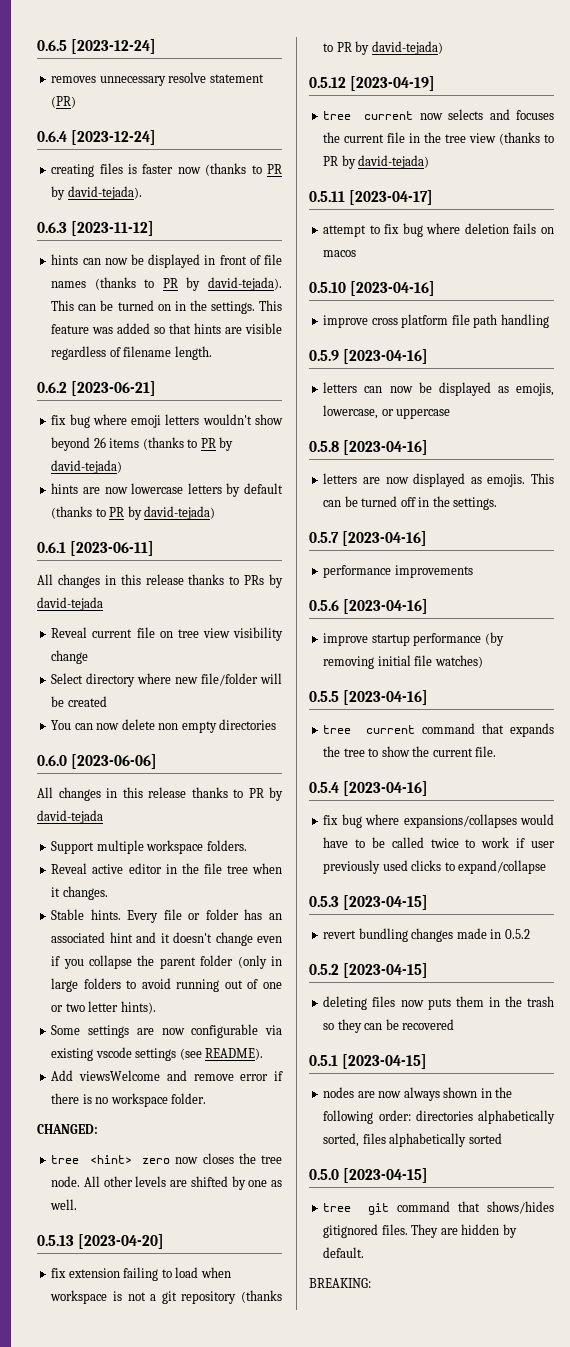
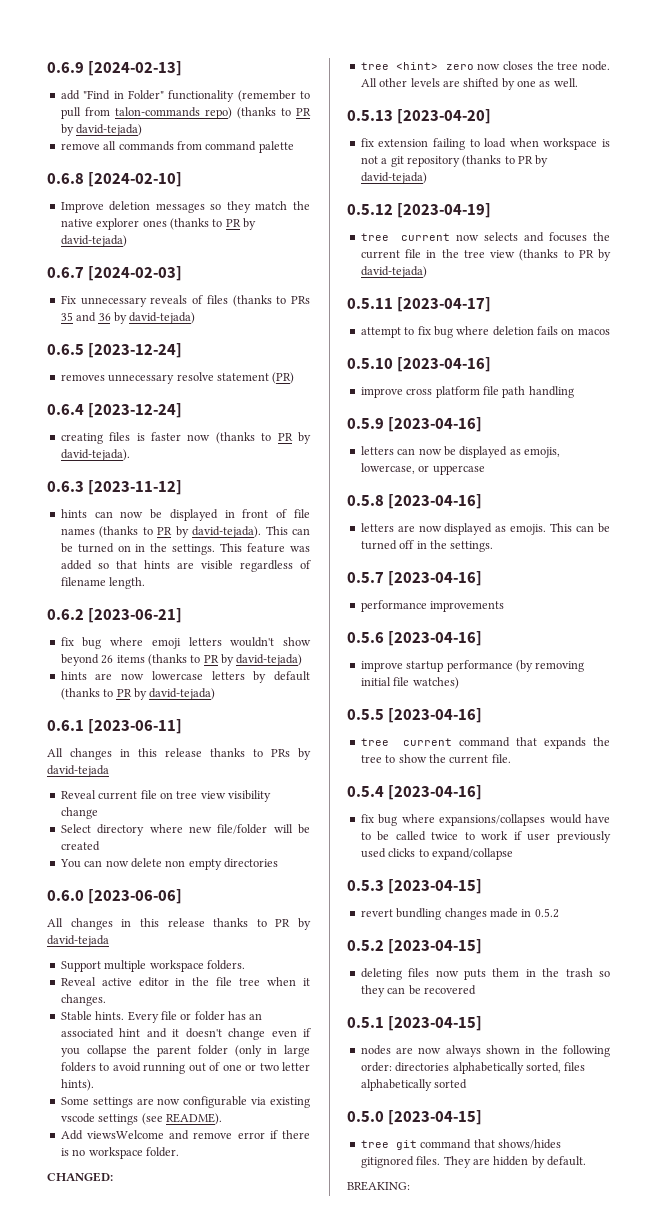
(37, 45) none -> [47,61,183,76] [60,90,310,102] [60,107,311,119] [60,124,143,136] [60,141,294,153] [47,172,183,187] [60,201,310,213] [60,218,256,230] [60,235,127,247] [47,266,183,281] [60,295,310,307] [60,312,196,324] 0.6.9 [2024-02-13] // add "Find in Folder" functionality (remember to pull from talon-commands repo) (thanks to PR by david-tejada) // remove all commands from command palette // 0.6.8 [2024-02-10] // Improve deletion messages so they match the native explorer ones (thanks to PR by david-tejada) // 0.6.7 [2024-02-03] // Fix unnecessary reveals of files (thanks to PRs 35 and 36 by david-tejada) //

